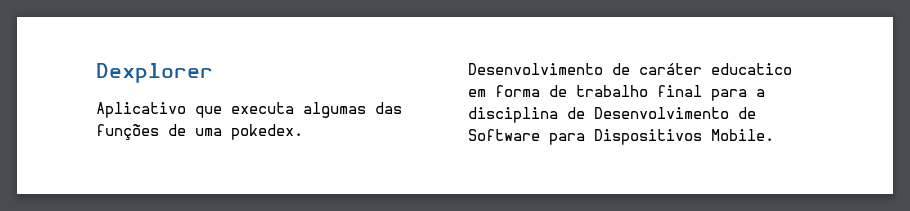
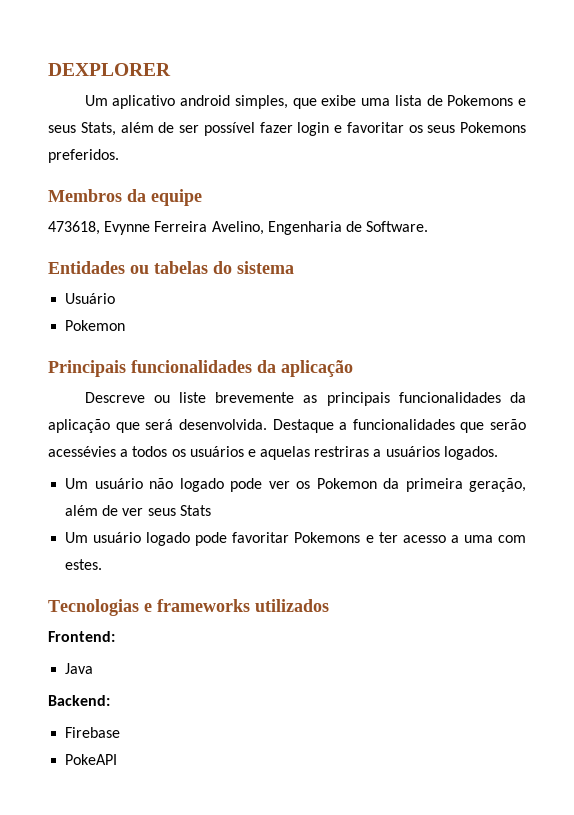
[96,63,213,83] [96,102,402,118] [96,124,303,140] [468,63,792,75] [468,85,765,101] [468,107,756,123] [468,129,774,145] Dexplorer // Aplicativo que executa algumas das funções de uma pokedex. Desenvolvimento de caráter educatico em forma de trabalho final para a disciplina de Desenvolvimento de Software para Dispositivos Mobile. -> [48,63,171,76] [84,95,526,109] [48,122,526,136] [48,149,119,163] [48,189,202,206] [48,221,429,235] [48,261,294,274] [65,293,116,304] [65,320,126,331] [48,360,353,377] [84,392,526,406] [48,419,526,433] [48,446,498,460] [65,478,526,492] [65,505,211,516] [65,532,526,546] [65,559,103,570] [48,599,329,616] [48,631,115,642] [65,663,94,674] [48,695,110,706] [65,727,121,738] [65,754,118,765] DEXPLORER // Um aplicativo android simples, que exibe uma lista de Pokemons e seus Stats, além de ser possível fazer login e favoritar os seus Pokemons preferidos. // Membros da equipe // 473618, Evynne Ferreira Avelino, Engenharia de Software. // Entidades ou tabelas do sistema // Usuário // Pokemon // Principais funcionalidades da aplicação // Descreve ou liste brevemente as principais funcionalidades da aplicação que será desenvolvida. Destaque a funcionalidades que serão acessévies a todos os usuários e aquelas restriras a usuários logados. // Um usuário não logado pode ver os Pokemon da primeira geração, além de ver seus Stats // Um usuário logado pode favoritar Pokemons e ter acesso a uma com estes. // Tecnologias e frameworks utilizados // Frontend: // Java // Backend: // Firebase // PokeAPI

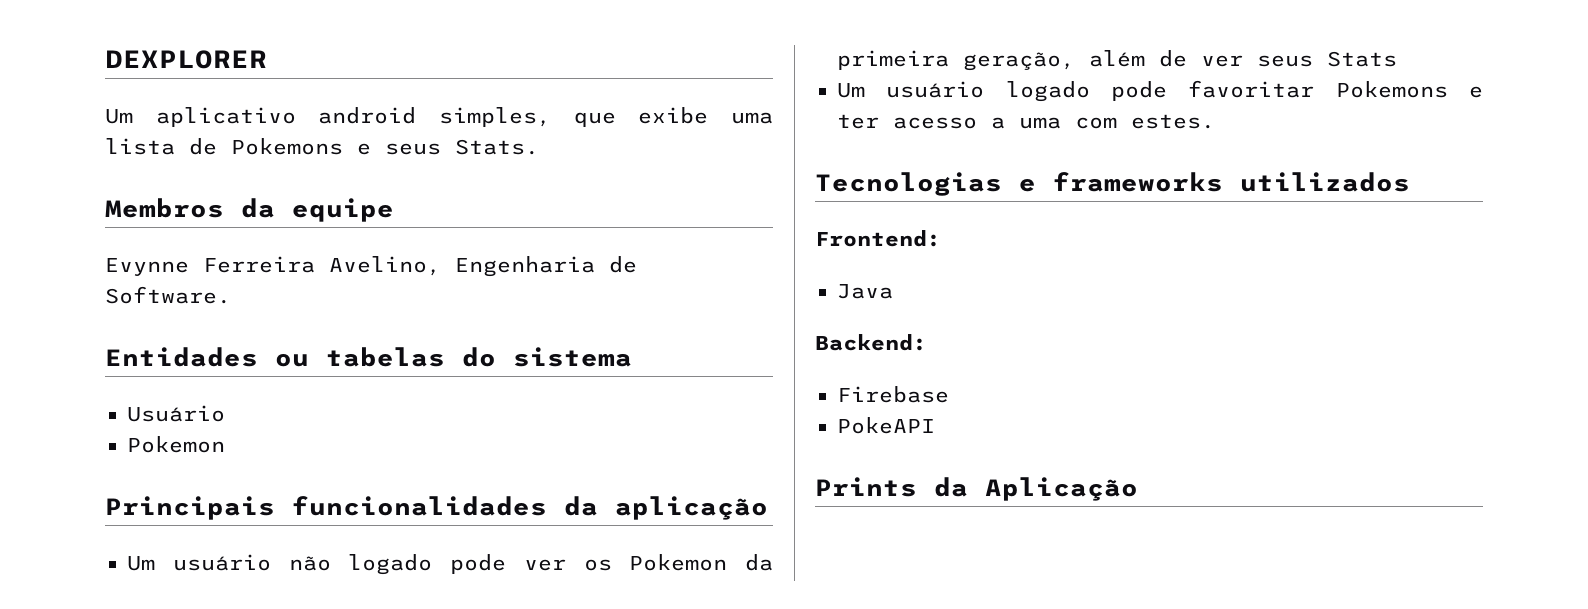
[80,122,526,136] [48,149,119,163] Stats, além de ser possível fazer login e favoritar os seus Pokemons preferidos. -> [455,139,539,155] Stats.
[48,221,100,235] 473618, -> (394, 210) none
[84,392,526,406] [48,419,526,433] [48,446,498,460] // Descreve ou liste brevemente as principais funcionalidades da aplicação que será desenvolvida. Destaque a funcionalidades que serão acessévies a todos os usuários e aquelas restriras a usuários logados. -> (768, 508) none
(118, 759) none -> [815,477,1138,501] // Prints da Aplicação

